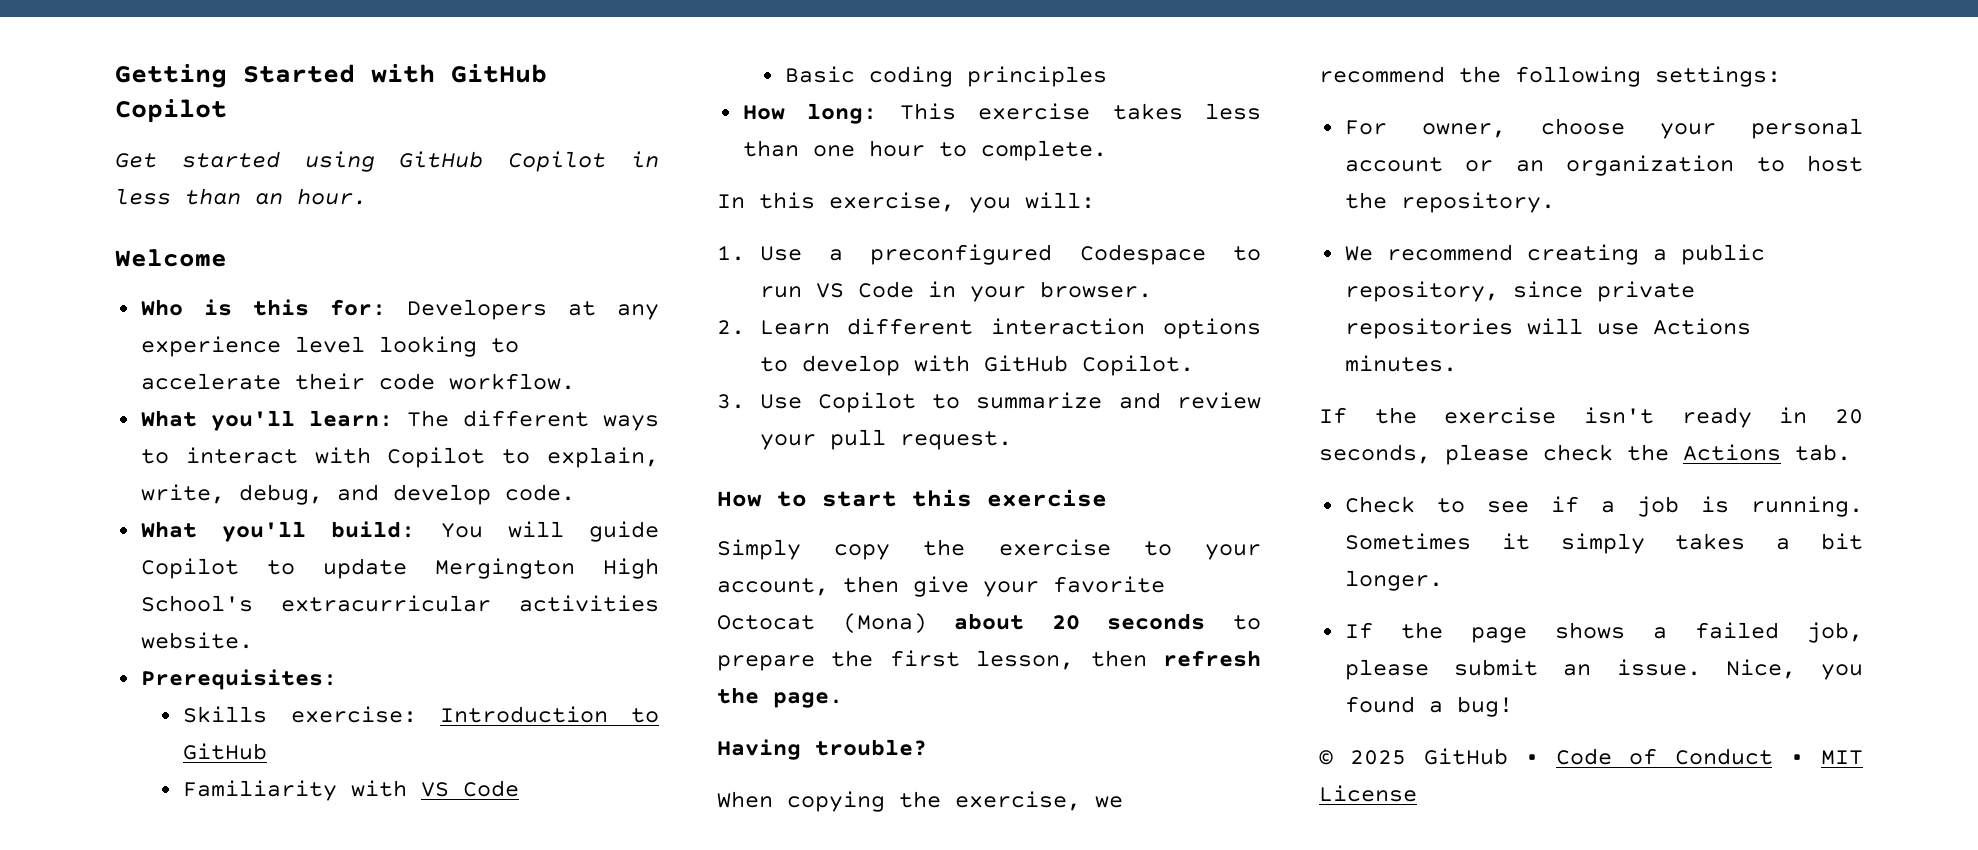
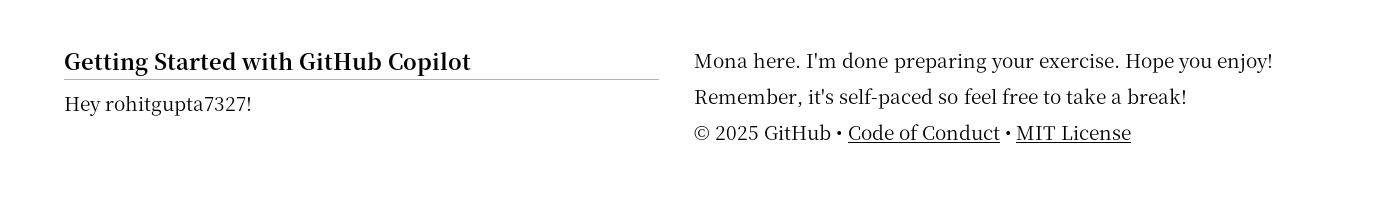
[115,151,659,172] [115,188,367,205] [115,249,227,267] [140,299,659,320] [140,336,519,357] [140,373,575,390] [140,410,659,431] [140,447,659,468] [140,484,575,505] [140,521,659,542] [140,558,659,579] [140,595,659,612] [140,632,253,649] [140,669,337,690] [183,706,659,723] [183,743,268,760] [183,780,520,801] [785,66,1108,87] [742,103,1261,124] [742,140,1107,161] [717,192,1095,213] [717,244,1261,265] [759,281,1152,302] [717,318,1261,339] [759,355,1194,376] [717,392,1261,413] [759,429,1012,450] [717,489,1107,507] [717,539,1261,560] [717,576,1165,597] [717,613,1261,634] [717,650,1261,671] [717,687,843,708] [717,739,927,760] [717,791,1123,812] [1319,66,1781,87] [1344,118,1863,139] [1344,155,1863,176] [1344,192,1555,213] [1344,244,1765,265] [1344,281,1695,302] [1344,318,1751,339] [1344,355,1457,372] [1319,407,1863,428] [1319,444,1851,465] [1344,496,1863,517] [1344,533,1863,554] [1344,570,1443,591] [1344,622,1863,643] [1344,659,1863,680] [1344,696,1513,717] Get started using GitHub Copilot in less than an hour. // Welcome // Who is this for: Developers at any experience level looking to accelerate their code workflow. // What you'll learn: The different ways to interact with Copilot to explain, write, debug, and develop code. // What you'll build: You will guide Copilot to update Mergington High School's extracurricular activities website. // Prerequisites: // Skills exercise: Introduction to GitHub // Familiarity with VS Code // Basic coding principles // How long: This exercise takes less than one hour to complete. // In this exercise, you will: // 1. Use a preconfigured Codespace to run VS Code in your browser. // 2. Learn different interaction options to develop with GitHub Copilot. // 3. Use Copilot to summarize and review your pull request. // How to start this exercise // Simply copy the exercise to your account, then give your favorite Octocat (Mona) about 20 seconds to prepare the first lesson, then refresh the page. // Having trouble? // When copying the exercise, we recommend the following settings: // For owner, choose your personal account or an organization to host the repository. // We recommend creating a public repository, since private repositories will use Actions minutes. // If the exercise isn't ready in 20 seconds, please check the Actions tab. // Check to see if a job is running. Sometimes it simply takes a bit longer. // If the page shows a failed job, please submit an issue. Nice, you found a bug! -> [64,95,253,116] [694,52,1274,73] [694,88,1188,109] Hey rohitgupta7327! // Mona here. I'm done preparing your exercise. Hope you enjoy! // Remember, it's self-paced so feel free to take a break!

